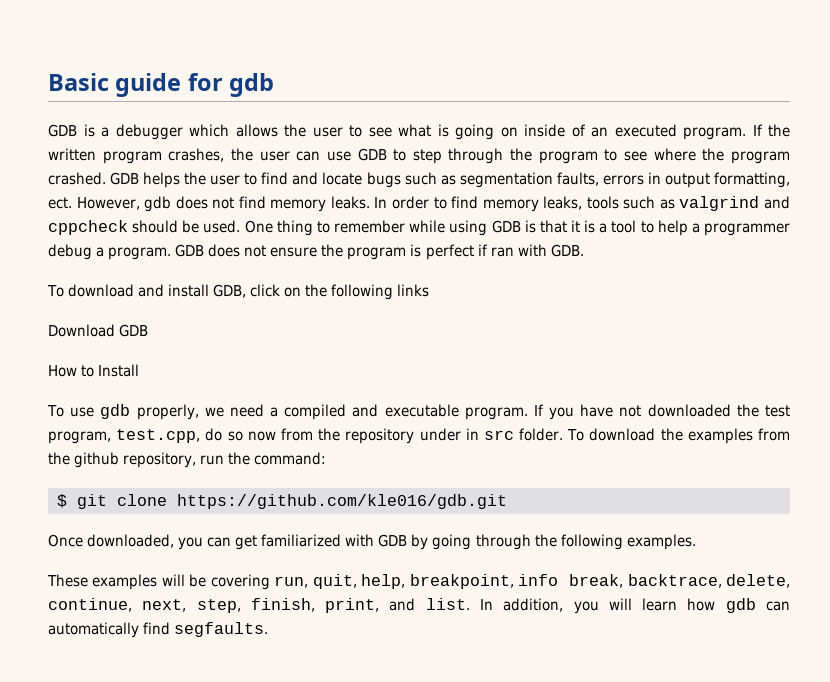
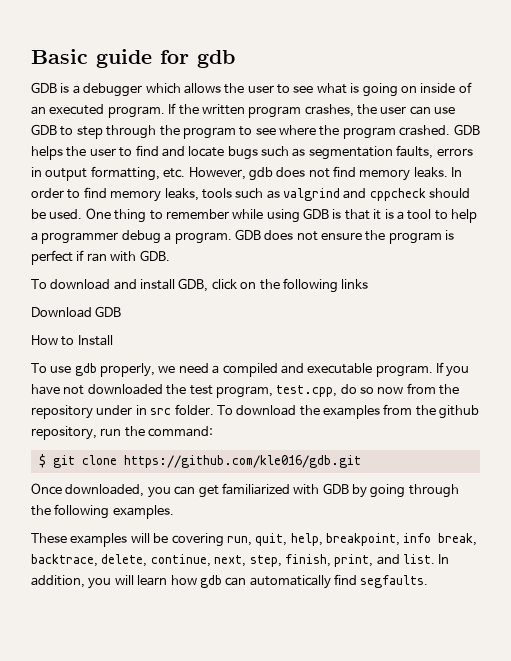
[48,197,72,209] ect. -> [163,168,186,178] etc.

